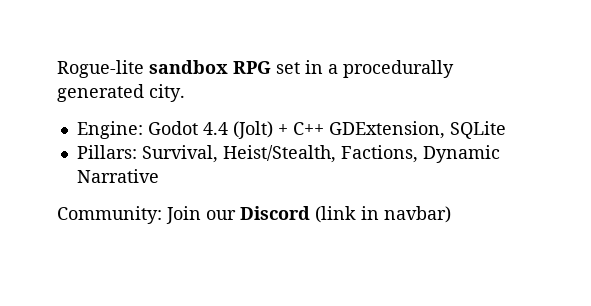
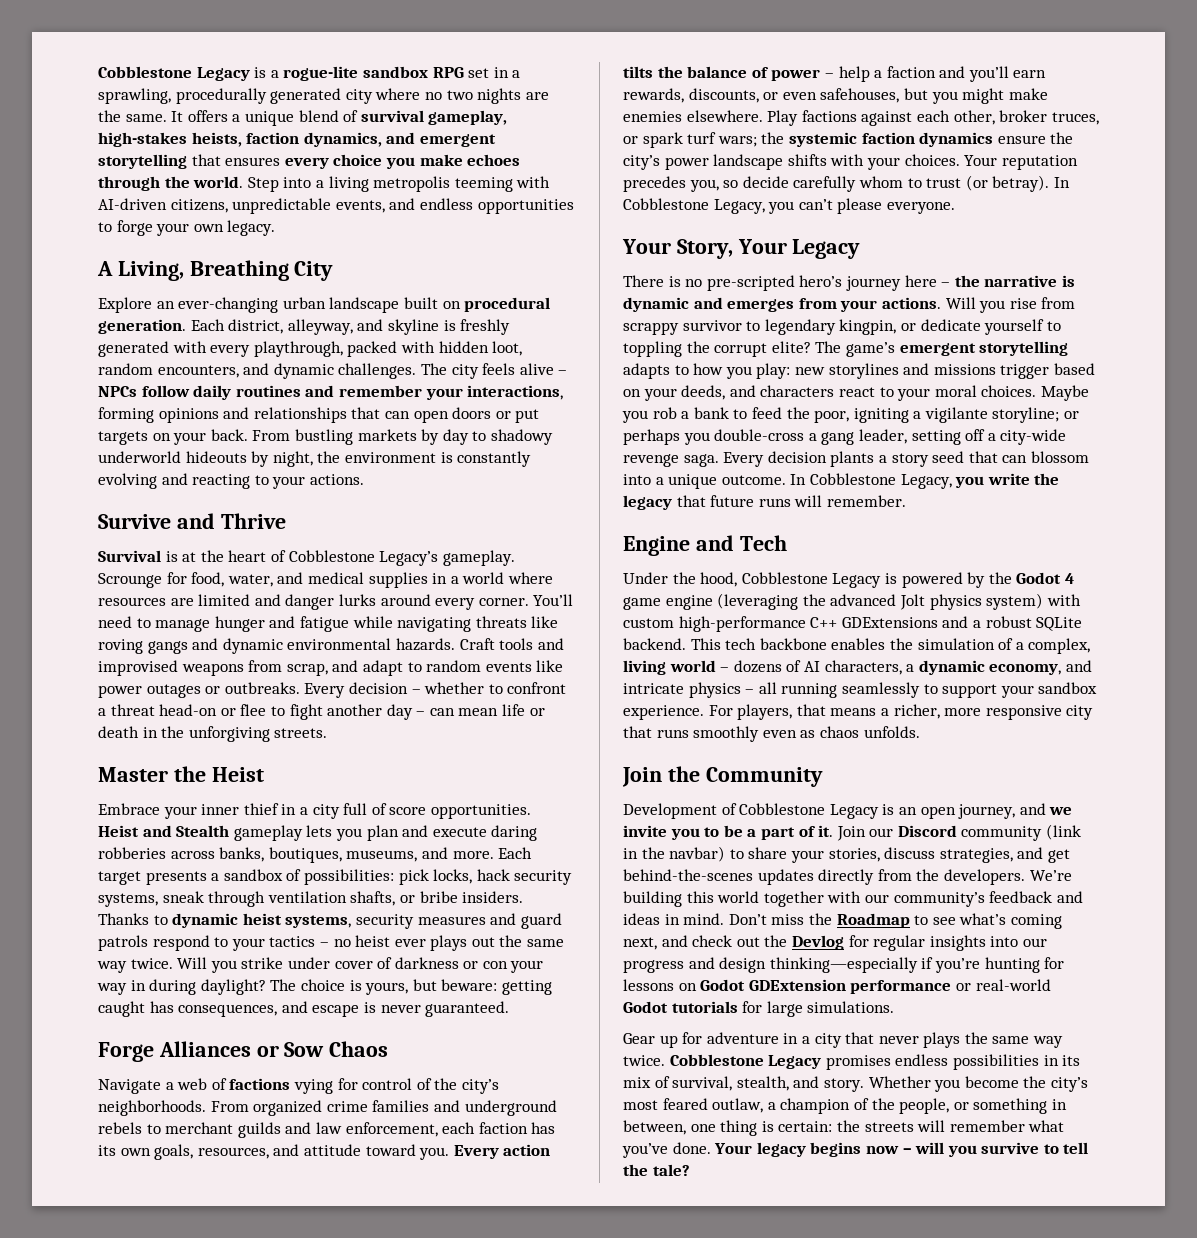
[57,60,144,78] Rogue-lite -> [98,66,359,81] Cobblestone Legacy is a rogue-lite
(338, 69) none -> [98,88,171,104] sprawling,
[149,84,185,102] [76,121,506,139] [76,145,500,163] [76,169,159,183] [57,206,162,224] city. // Engine: Godot 4.4 (Jolt) + C++ GDExtension, SQLite // Pillars: Survival, Heist/Stealth, Factions, Dynamic Narrative // Community: -> [345,88,549,104] [98,110,508,126] [98,132,496,147] [98,154,521,169] [98,176,551,192] [98,198,574,214] [98,220,276,236] [97,260,334,281] [98,297,551,313] [98,319,511,335] [98,341,523,357] [98,363,568,379] [98,385,564,400] [98,407,540,423] [98,429,553,445] [98,451,532,467] [98,473,364,489] [98,513,286,529] [98,550,515,566] [98,572,553,588] [98,594,574,610] [98,616,559,632] [98,638,564,654] [98,660,564,676] [98,682,567,698] [98,704,545,720] [98,726,328,742] [98,766,264,782] [98,803,531,819] [98,825,538,841] [98,847,533,863] [98,869,573,885] [98,891,524,907] [98,913,562,929] [98,935,565,951] [97,957,544,973] [97,979,552,995] [98,1001,510,1017] [98,1041,389,1062] [98,1078,499,1094] [98,1100,557,1116] [98,1122,556,1138] [98,1144,551,1160] [623,66,1047,82] [623,88,1048,104] [623,110,1099,126] [623,132,1074,148] [623,154,1078,170] [623,175,1070,192] [623,198,955,214] [622,239,861,259] [623,275,1075,291] [623,297,1076,313] [623,319,1061,335] [623,341,1069,357] [623,363,1095,379] [623,385,1089,401] [622,407,1080,423] [623,429,1067,445] [623,451,1089,467] [623,473,1060,489] [623,495,906,510] [623,535,787,556] [623,572,1074,588] [623,593,1081,610] [623,616,1083,632] [623,638,1091,654] [623,660,1092,675] [623,682,1098,698] [623,704,1094,720] [623,726,920,742] [622,766,823,787] [623,803,1073,819] [623,825,834,840] city where no two nights are the same. It offers a unique blend of survival gameplay, high-stakes heists, faction dynamics, and emergent storytelling that ensures every choice you make echoes through the world. Step into a living metropolis teeming with AI-driven citizens, unpredictable events, and endless opportunities to forge your own legacy. // A Living, Breathing City // Explore an ever-changing urban landscape built on procedural generation. Each district, alleyway, and skyline is freshly generated with every playthrough, packed with hidden loot, random encounters, and dynamic challenges. The city feels alive – NPCs follow daily routines and remember your interactions, forming opinions and relationships that can open doors or put targets on your back. From bustling markets by day to shadowy underworld hideouts by night, the environment is constantly evolving and reacting to your actions. // Survive and Thrive // Survival is at the heart of Cobblestone Legacy’s gameplay. Scrounge for food, water, and medical supplies in a world where resources are limited and danger lurks around every corner. You’ll need to manage hunger and fatigue while navigating threats like roving gangs and dynamic environmental hazards. Craft tools and improvised weapons from scrap, and adapt to random events like power outages or outbreaks. Every decision – whether to confront a threat head-on or flee to fight another day – can mean life or death in the unforgiving streets. // Master the Heist // Embrace your inner thief in a city full of score opportunities. Heist and Stealth gameplay lets you plan and execute daring robberies across banks, boutiques, museums, and more. Each target presents a sandbox of possibilities: pick locks, hack security systems, sneak through ventilation shafts, or bribe insiders. Thanks to dynamic heist systems, security measures and guard patrols respond to your tactics – no heist ever plays out the same way twice. Will you strike under cover of darkness or con your way in during daylight? The choice is yours, but beware: getting caught has consequences, and escape is never guaranteed. // Forge Alliances or Sow Chaos // Navigate a web of factions vying for control of the city’s neighborhoods. From organized crime families and underground rebels to merchant guilds and law enforcement, each faction has its own goals, resources, and attitude toward you. Every action tilts the balance of power – help a faction and you’ll earn rewards, discounts, or even safehouses, but you might make enemies elsewhere. Play factions against each other, broker truces, or spark turf wars; the systemic faction dynamics ensure the city’s power landscape shifts with your choices. Your reputation precedes you, so decide carefully whom to trust (or betray). In Cobblestone Legacy, you can’t please everyone. // Your Story, Your Legacy // There is no pre-scripted hero’s journey here – the narrative is dynamic and emerges from your actions. Will you rise from scrappy survivor to legendary kingpin, or dedicate yourself to toppling the corrupt elite? The game’s emergent storytelling adapts to how you play: new storylines and missions trigger based on your deeds, and characters react to your moral choices. Maybe you rob a bank to feed the poor, igniting a vigilante storyline; or perhaps you double-cross a gang leader, setting off a city-wide revenge saga. Every decision plants a story seed that can blossom into a unique outcome. In Cobblestone Legacy, you write the legacy that future runs will remember. // Engine and Tech // Under the hood, Cobblestone Legacy is powered by the Godot 4 game engine (leveraging the advanced Jolt physics system) with custom high-performance C++ GDExtensions and a robust SQLite backend. This tech backbone enables the simulation of a complex, living world – dozens of AI characters, a dynamic economy, and intricate physics – all running seamlessly to support your sandbox experience. For players, that means a richer, more responsive city that runs smoothly even as chaos unfolds. // Join the Community // Development of Cobblestone Legacy is an open journey, and we invite you to be a part of it.
(310, 213) none -> [961,826,1043,841] community
[384,206,451,223] navbar) -> [641,846,1070,863] [623,869,1072,885] [623,891,1083,907] [623,913,1062,929] [623,935,1047,951] [623,957,1065,973] [623,979,1051,994] [623,1001,895,1017] [623,1032,1064,1048] [623,1054,1081,1070] [623,1076,1088,1092] [623,1098,1067,1114] [623,1120,1065,1136] [622,1142,1089,1158] [623,1164,690,1176] the navbar) to share your stories, discuss strategies, and get behind-the-scenes updates directly from the developers. We’re building this world together with our community’s feedback and ideas in mind. Don’t miss the Roadmap to see what’s coming next, and check out the Devlog for regular insights into our progress and design thinking—especially if you’re hunting for lessons on Godot GDExtension performance or real-world Godot tutorials for large simulations. // Gear up for adventure in a city that never plays the same way twice. Cobblestone Legacy promises endless possibilities in its mix of survival, stealth, and story. Whether you become the city’s most feared outlaw, a champion of the people, or something in between, one thing is certain: the streets will remember what you’ve done. Your legacy begins now – will you survive to tell the tale?

